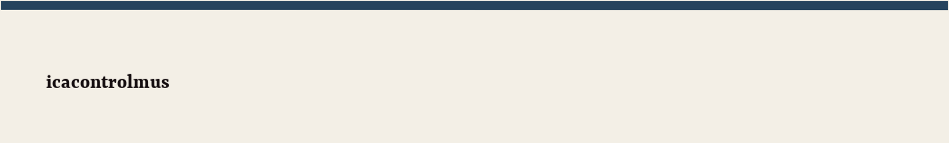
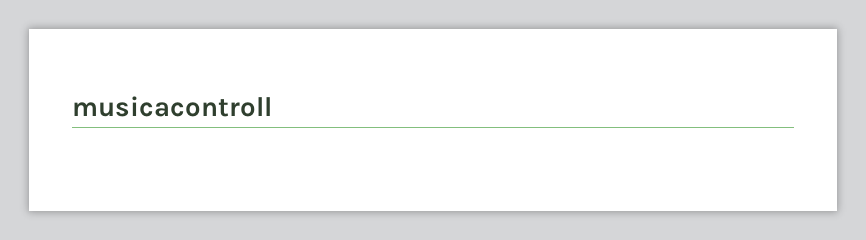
[45,73,170,88] icacontrolmus -> [72,96,272,117] musicacontroll

